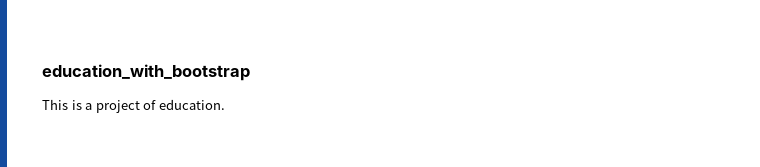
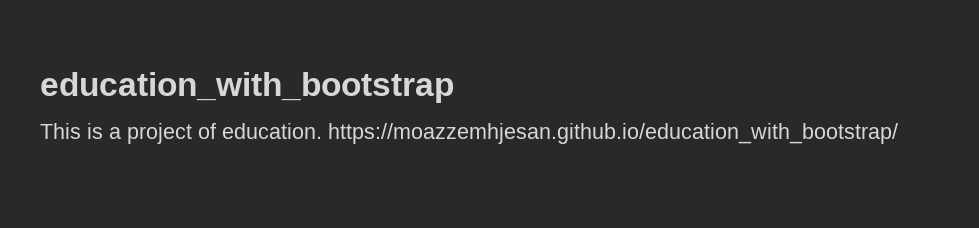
(225, 104) none -> [328,123,898,144] https://moazzemhjesan.github.io/education_with_bootstrap/

